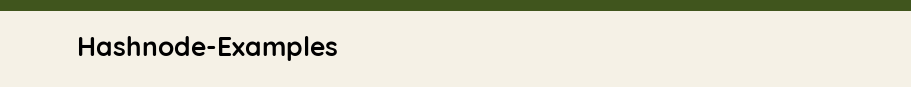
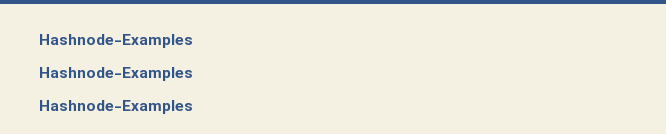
[77,36,338,61] Hashnode-Examples -> [39,34,193,48] [39,67,193,81] [39,100,193,114] Hashnode-Examples // Hashnode-Examples // Hashnode-Examples

